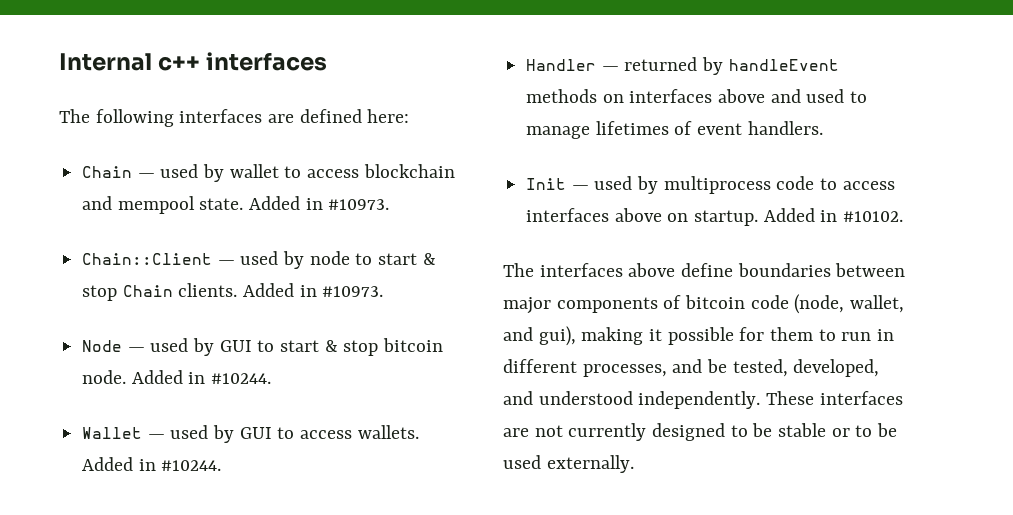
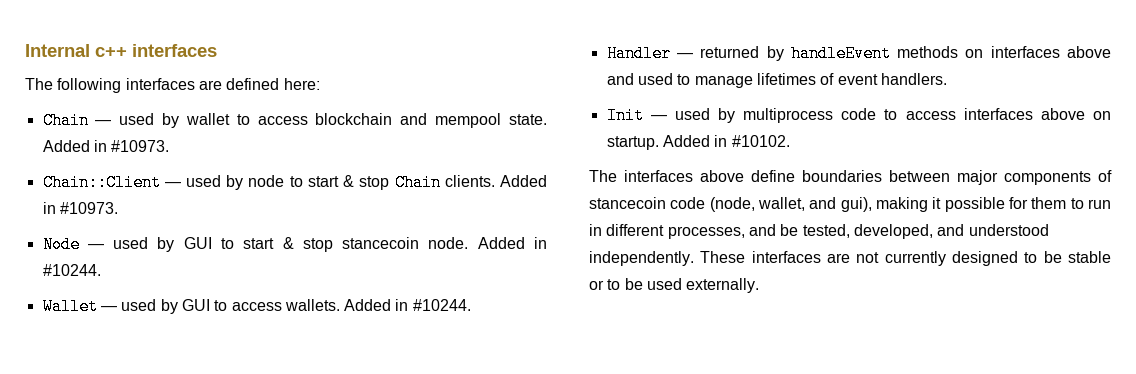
[383,338,444,352] bitcoin -> [342,237,420,249] stancecoin
[685,295,746,309] bitcoin -> [589,197,666,209] stancecoin

